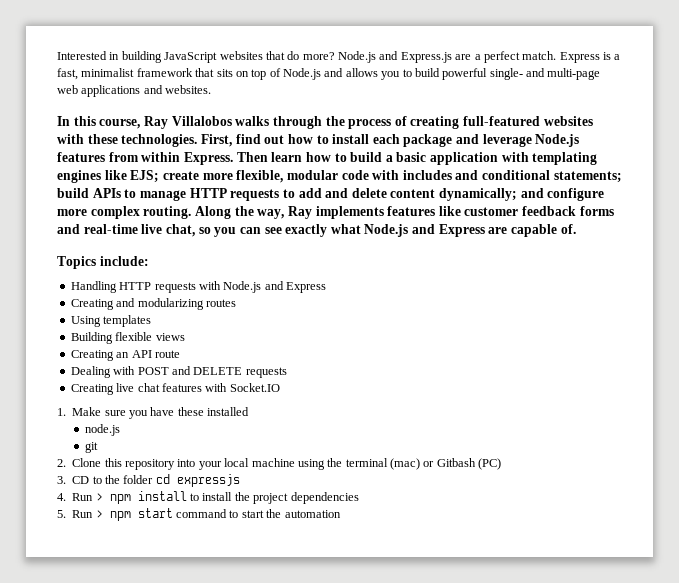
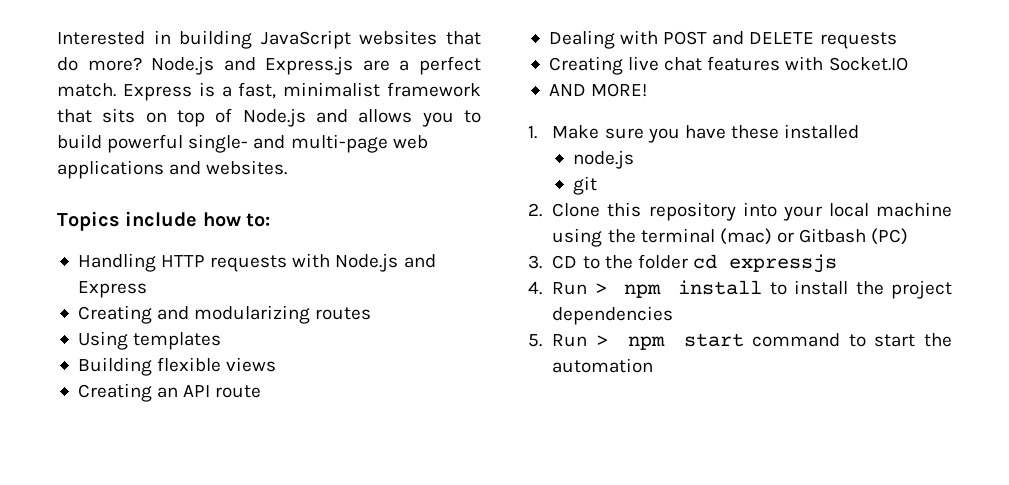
[57,116,593,129] [57,134,580,147] [57,152,598,165] [57,170,622,183] [57,188,605,201] [57,206,614,219] [57,224,576,237] [57,256,149,269] In this course, Ray Villalobos walks through the process of creating full-featured websites with these technologies. First, find out how to install each package and leverage Node.js features from within Express. Then learn how to build a basic application with templating engines like EJS; create more flexible, modular code with includes and conditional statements; build APIs to manage HTTP requests to add and delete content dynamically; and configure more complex routing. Along the way, Ray implements features like customer feedback forms and real-time live chat, so you can see exactly what Node.js and Express are capable of. // Topics include: -> [57,211,271,231] Topics include how to:
(280, 387) none -> [548,83,648,97] // AND MORE!

